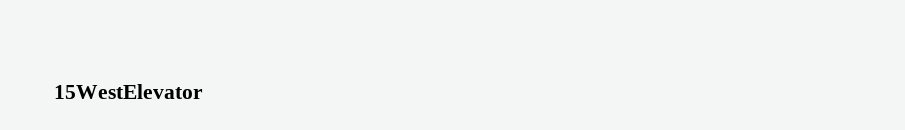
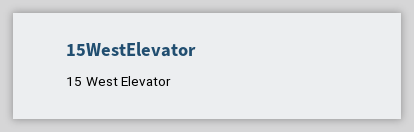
(203, 91) none -> [66,76,172,86] // 15 West Elevator

